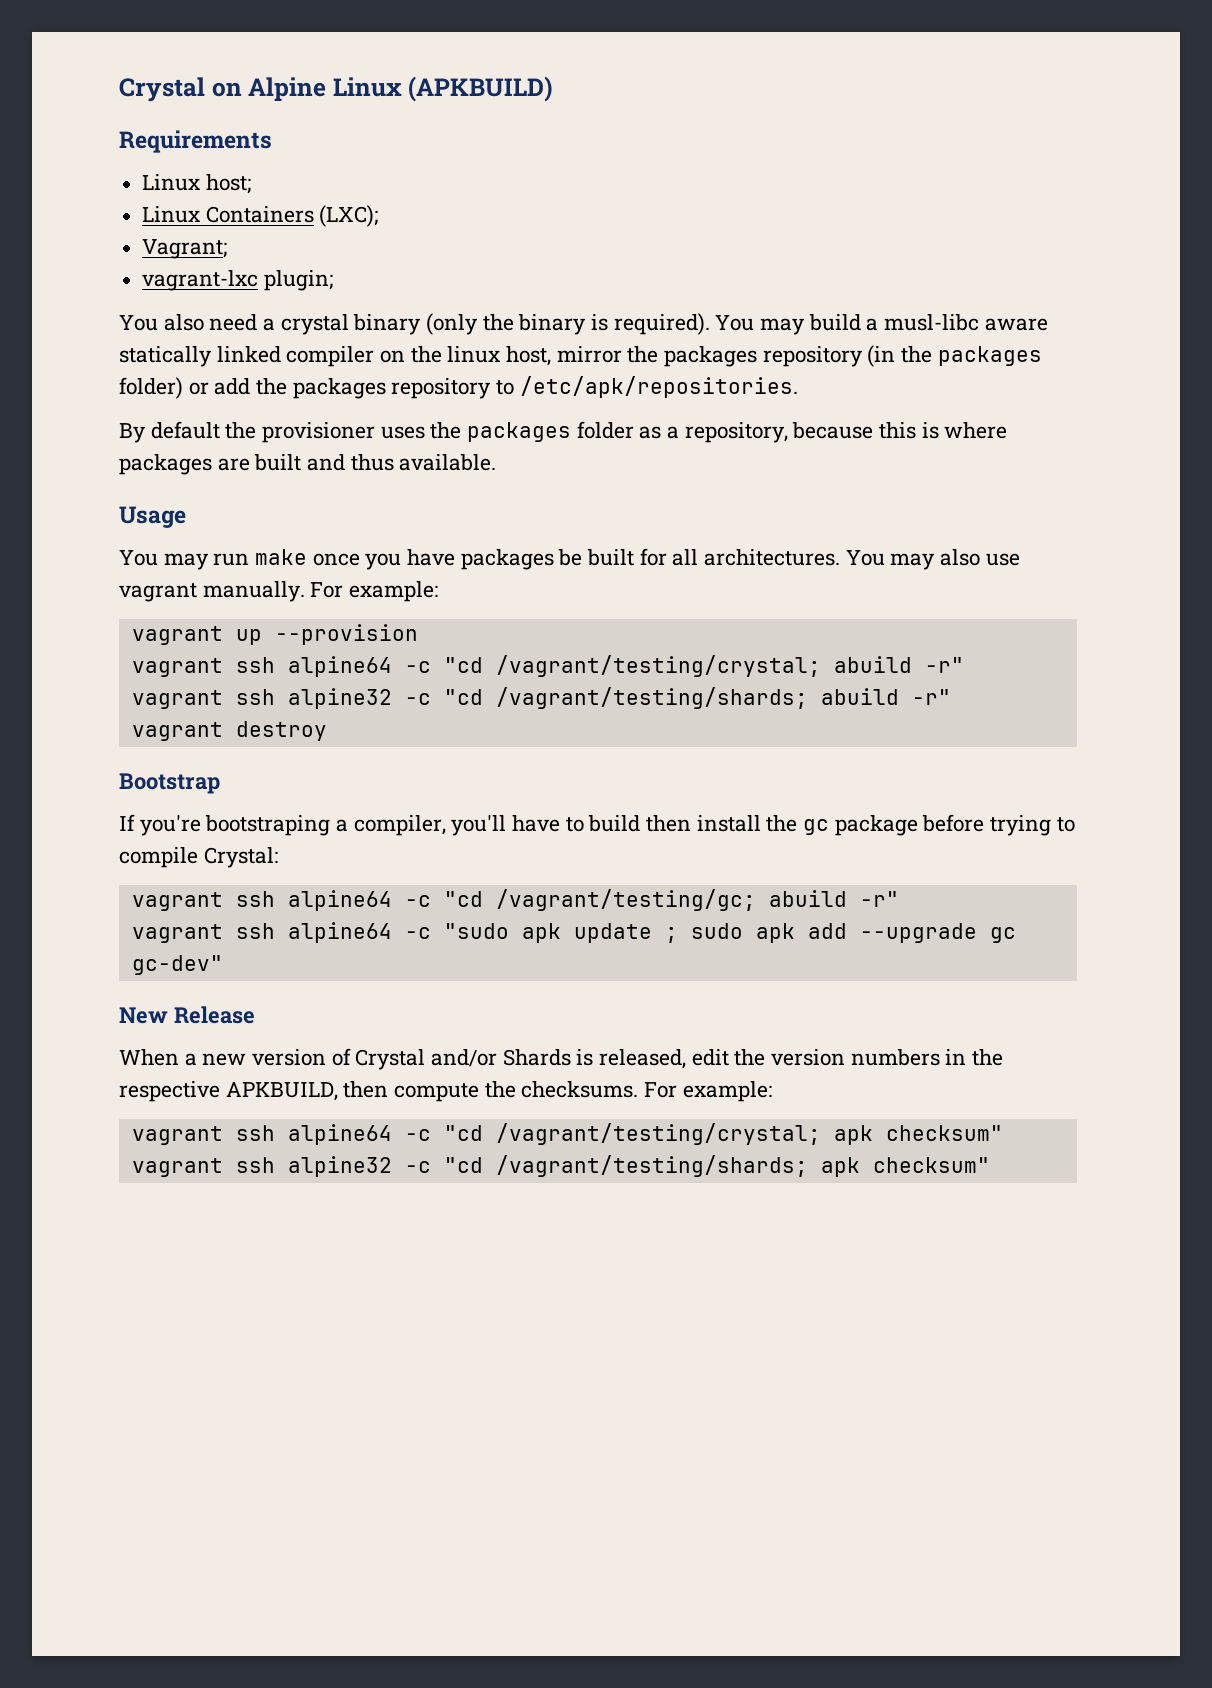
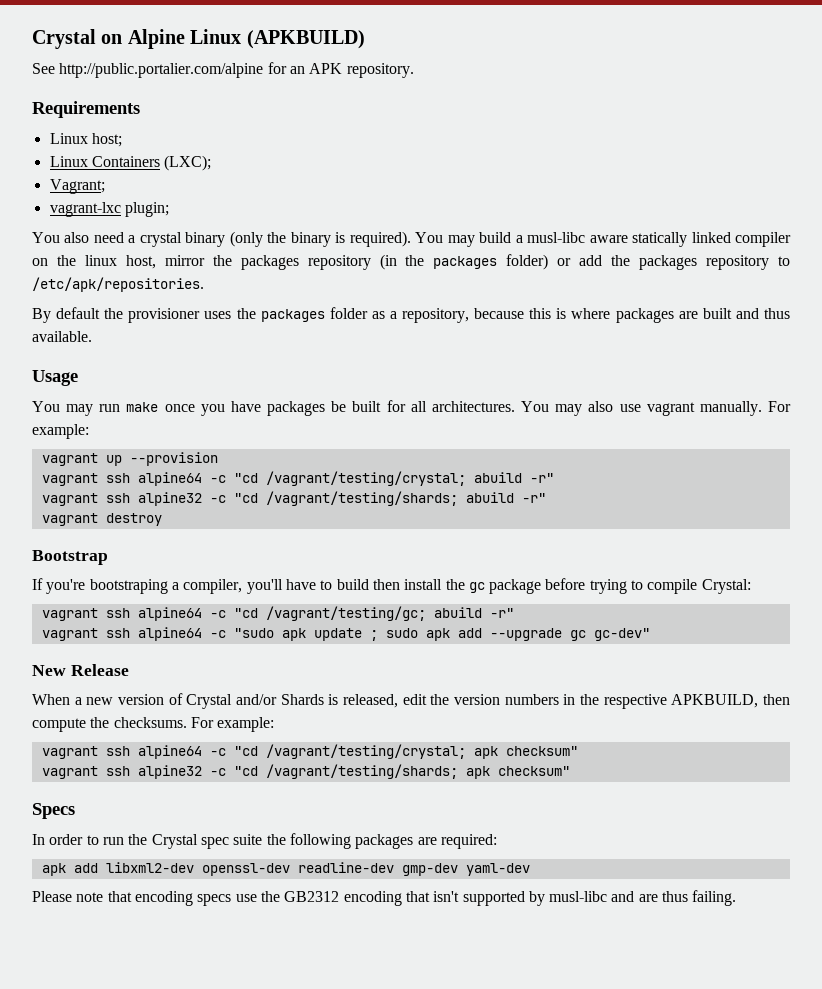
(554, 89) none -> [32,62,414,78] // See http://public.portalier.com/alpine for an APK repository.
(990, 1165) none -> [32,803,75,819] [32,833,497,849] [41,862,530,876] [32,890,737,906] // Specs // In order to run the Crystal spec suite the following packages are required: // apk add libxml2-dev openssl-dev readline-dev gmp-dev yaml-dev // Please note that encoding specs use the GB2312 encoding that isn't supported by musl-libc and are thus failing.

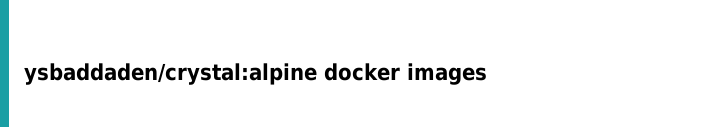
[32,29,365,49] [32,62,414,78] [32,101,140,118] [49,133,122,147] [49,155,212,171] [49,179,105,194] [49,202,169,217] [32,231,791,247] [32,254,791,270] [32,277,204,292] [32,307,791,323] [32,331,92,342] [32,370,78,386] [32,400,791,416] [32,424,89,439] [41,452,218,466] [41,471,554,486] [41,491,546,506] [41,513,162,526] [32,550,108,565] [32,578,751,594] [41,606,514,621] [41,627,650,641] [32,664,129,676] [32,693,790,709] [32,717,275,732] [41,744,578,759] [41,764,570,779] [32,803,75,819] [32,833,497,849] [41,862,530,876] [32,890,737,906] Crystal on Alpine Linux (APKBUILD) // See http://public.portalier.com/alpine for an APK repository. // Requirements // Linux host; // Linux Containers (LXC); // Vagrant; // vagrant-lxc plugin; // You also need a crystal binary (only the binary is required). You may build a musl-libc aware statically linked compiler on the linux host, mirror the packages repository (in the packages folder) or add the packages repository to /etc/apk/repositories. // By default the provisioner uses the packages folder as a repository, because this is where packages are built and thus available. // Usage // You may run make once you have packages be built for all architectures. You may also use vagrant manually. For example: // vagrant up --provision // vagrant ssh alpine64 -c "cd /vagrant/testing/crystal; abuild -r" // vagrant ssh alpine32 -c "cd /vagrant/testing/shards; abuild -r" // vagrant destroy // Bootstrap // If you're bootstraping a compiler, you'll have to build then install the gc package before trying to compile Crystal: // vagrant ssh alpine64 -c "cd /vagrant/testing/gc; abuild -r" // vagrant ssh alpine64 -c "sudo apk update ; sudo apk add --upgrade gc gc-dev" // New Release // When a new version of Crystal and/or Shards is released, edit the version numbers in the respective APKBUILD, then compute the checksums. For example: // vagrant ssh alpine64 -c "cd /vagrant/testing/crystal; apk checksum" // vagrant ssh alpine32 -c "cd /vagrant/testing/shards; apk checksum" // Specs // In order to run the Crystal spec suite the following packages are required: // apk add libxml2-dev openssl-dev readline-dev gmp-dev yaml-dev // Please note that encoding specs use the GB2312 encoding that isn't supported by musl-libc and are thus failing. -> [24,63,487,85] ysbaddaden/crystal:alpine docker images

